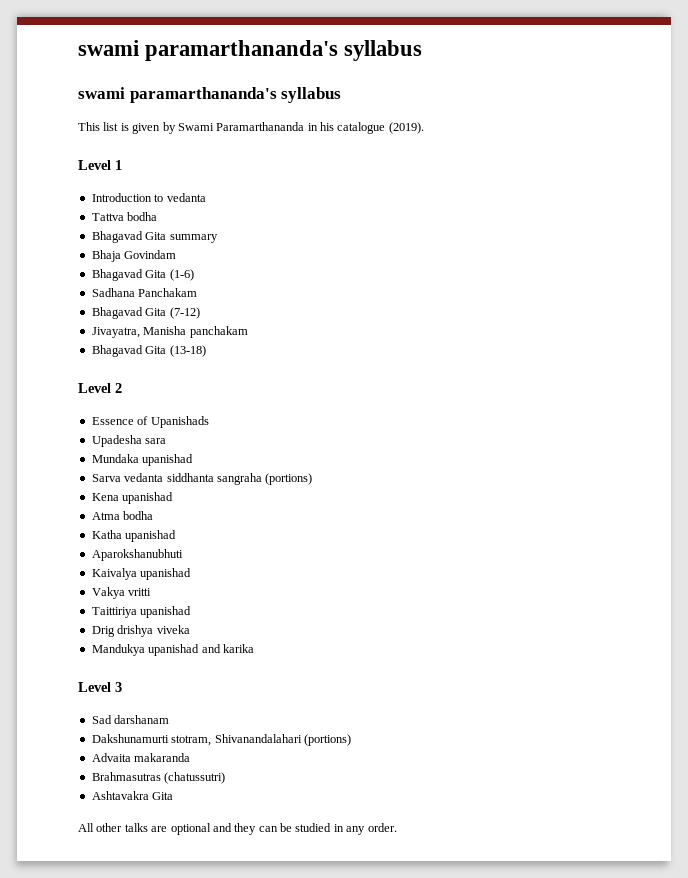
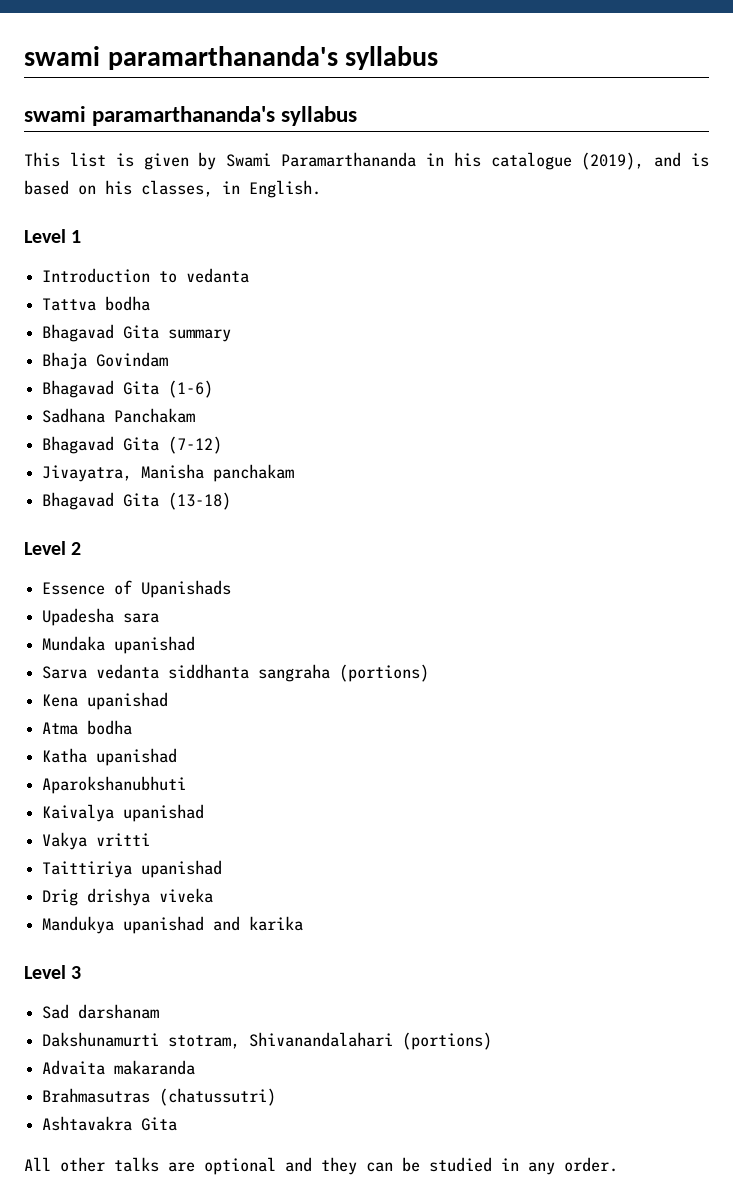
[388,122,424,134] (2019). -> [581,152,710,170] [24,180,321,198] (2019), and is based on his classes, in English.

